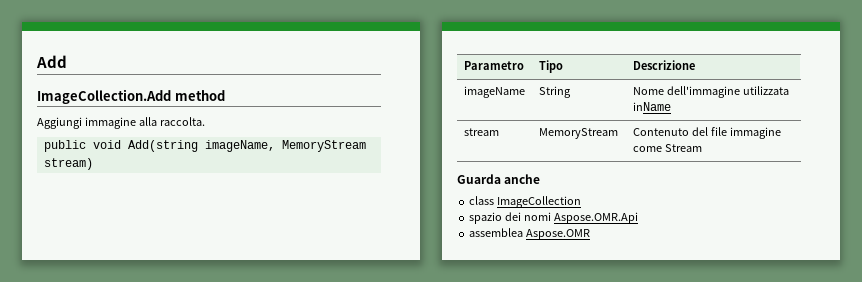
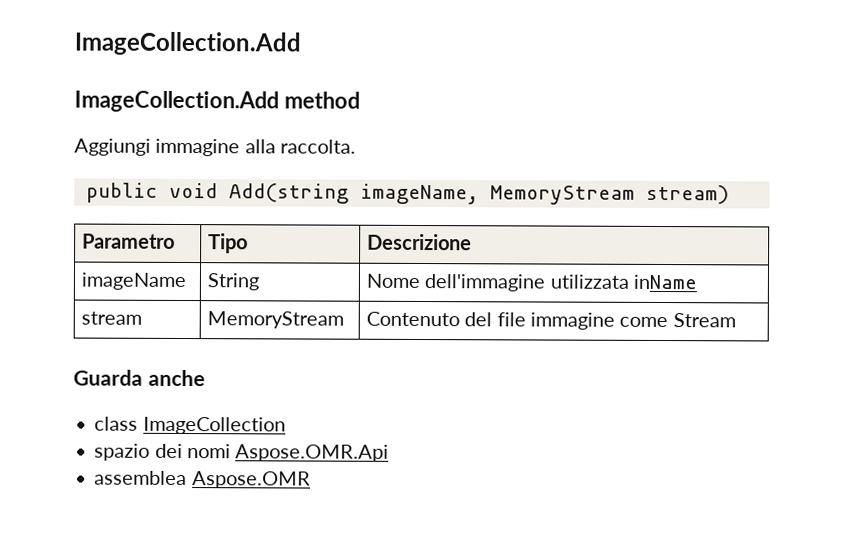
[36,55,67,68] Add -> [74,31,301,56] ImageCollection.Add

